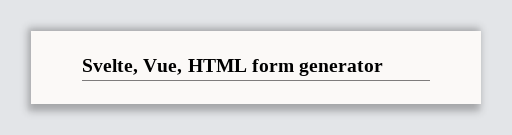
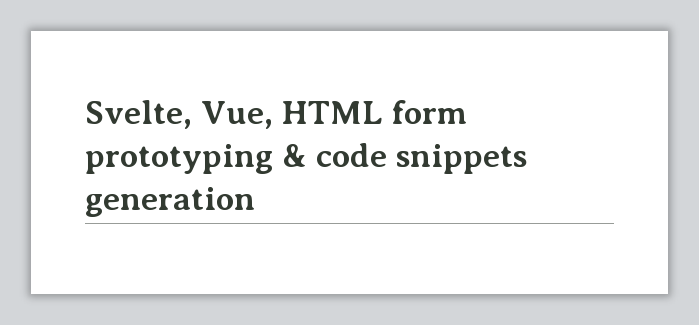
[299,61,384,76] generator -> [85,143,528,174] [85,187,255,217] prototyping & code snippets generation

